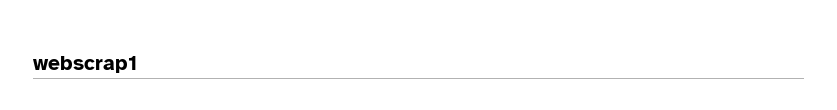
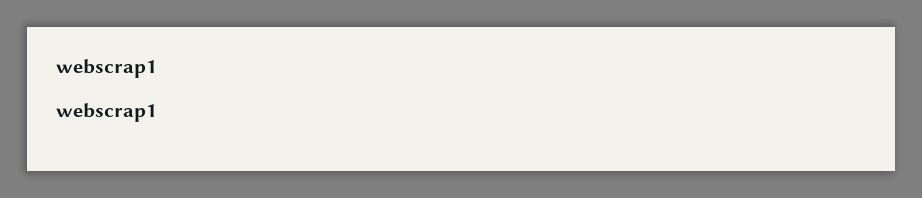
[33,56,137,73] webscrap1 -> [56,59,157,78] [56,103,157,122] webscrap1 // webscrap1

